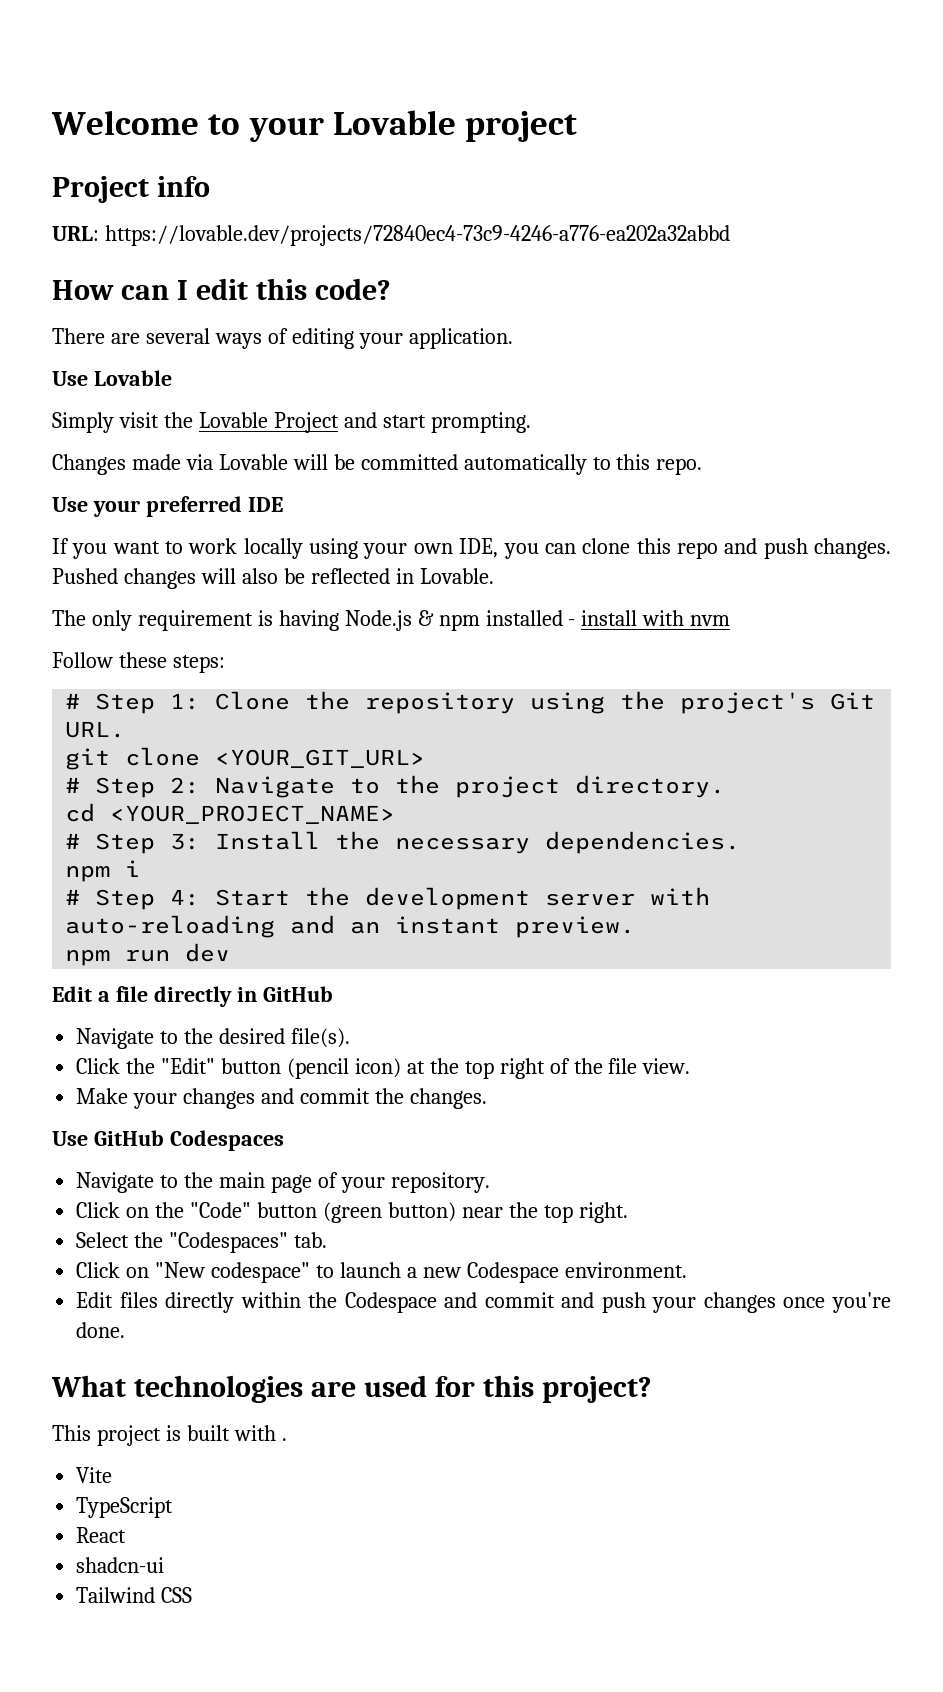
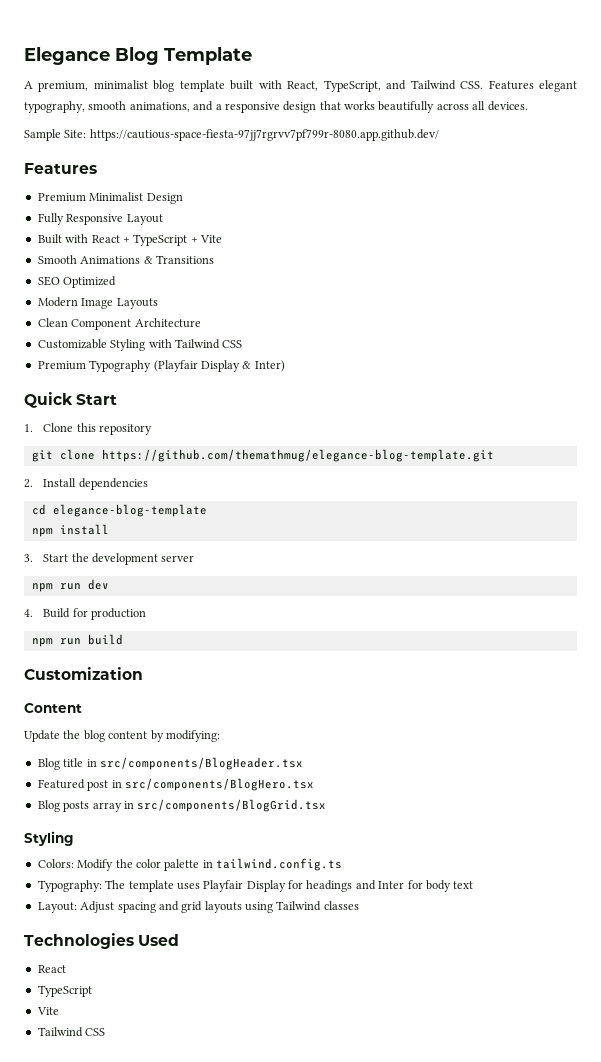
[51,110,578,142] [52,176,210,203] [52,225,730,246] [52,278,391,300] [52,328,513,349] [52,370,172,386] [52,412,531,433] [52,454,703,475] [52,496,283,517] [52,538,892,559] [52,568,494,589] [52,610,731,631] [52,652,225,673] [65,691,876,714] [65,721,126,738] [65,747,426,770] [65,775,726,798] [65,803,396,824] [65,831,741,854] [65,860,141,882] [65,887,711,910] [65,915,636,938] [65,943,231,966] [52,986,333,1007] [76,1028,350,1049] [76,1058,691,1079] [76,1088,487,1109] [52,1130,284,1151] [76,1172,490,1193] [76,1202,628,1223] [76,1232,328,1253] [76,1262,687,1283] [76,1292,892,1313] [76,1322,126,1338] [51,1375,652,1403] [52,1425,287,1446] [76,1467,113,1483] [76,1497,174,1518] [76,1527,127,1543] [76,1557,165,1573] Welcome to your Lovable project // Project info // URL: https://lovable.dev/projects/72840ec4-73c9-4246-a776-ea202a32abbd // How can I edit this code? // There are several ways of editing your application. // Use Lovable // Simply visit the Lovable Project and start prompting. // Changes made via Lovable will be committed automatically to this repo. // Use your preferred IDE // If you want to work locally using your own IDE, you can clone this repo and push changes. Pushed changes will also be reflected in Lovable. // The only requirement is having Node.js & npm installed - install with nvm // Follow these steps: // # Step 1: Clone the repository using the project's Git URL. // git clone <YOUR_GIT_URL> // # Step 2: Navigate to the project directory. // cd <YOUR_PROJECT_NAME> // # Step 3: Install the necessary dependencies. // npm i // # Step 4: Start the development server with auto-reloading and an instant preview. // npm run dev // Edit a file directly in GitHub // Navigate to the desired file(s). // Click the "Edit" button (pencil icon) at the top right of the file view. // Make your changes and commit the changes. // Use GitHub Codespaces // Navigate to the main page of your repository. // Click on the "Code" button (green button) near the top right. // Select the "Codespaces" tab. // Click on "New codespace" to launch a new Codespace environment. // Edit files directly within the Codespace and commit and push your changes once you're done. // What technologies are used for this project? // This project is built with . // Vite // TypeScript // React // shadcn-ui -> [24,47,252,65] [24,80,577,92] [24,101,528,113] [24,129,439,141] [24,163,97,174] [37,192,183,204] [37,213,163,225] [37,234,222,246] [37,255,214,264] [37,276,117,288] [37,297,158,309] [37,318,201,330] [37,339,243,351] [37,360,285,372] [24,392,118,408] [24,423,153,435] [31,449,494,462] [24,478,148,490] [31,504,207,517] [31,524,109,537] [24,553,195,565] [31,579,109,592] [24,608,147,620] [31,634,123,647] [24,667,143,680] [24,703,82,713] [24,730,220,742] [37,757,303,770] [37,778,314,791] [37,799,327,812] [24,831,73,846] [37,858,342,871] [37,880,474,892] [37,901,359,913] [24,933,180,949] [37,965,66,973] [37,985,92,997] [36,1007,59,1015] Elegance Blog Template // A premium, minimalist blog template built with React, TypeScript, and Tailwind CSS. Features elegant typography, smooth animations, and a responsive design that works beautifully across all devices. // Sample Site: https://cautious-space-fiesta-97jj7rgrvv7pf799r-8080.app.github.dev/ // Features // Premium Minimalist Design // Fully Responsive Layout // Built with React + TypeScript + Vite // Smooth Animations & Transitions // SEO Optimized // Modern Image Layouts // Clean Component Architecture // Customizable Styling with Tailwind CSS // Premium Typography (Playfair Display & Inter) // Quick Start // 1. Clone this repository // git clone https://github.com/themathmug/elegance-blog-template.git // 2. Install dependencies // cd elegance-blog-template // npm install // 3. Start the development server // npm run dev // 4. Build for production // npm run build // Customization // Content // Update the blog content by modifying: // Blog title in src/components/BlogHeader.tsx // Featured post in src/components/BlogHero.tsx // Blog posts array in src/components/BlogGrid.tsx // Styling // Colors: Modify the color palette in tailwind.config.ts // Typography: The template uses Playfair Display for headings and Inter for body text // Layout: Adjust spacing and grid layouts using Tailwind classes // Technologies Used // React // TypeScript // Vite

